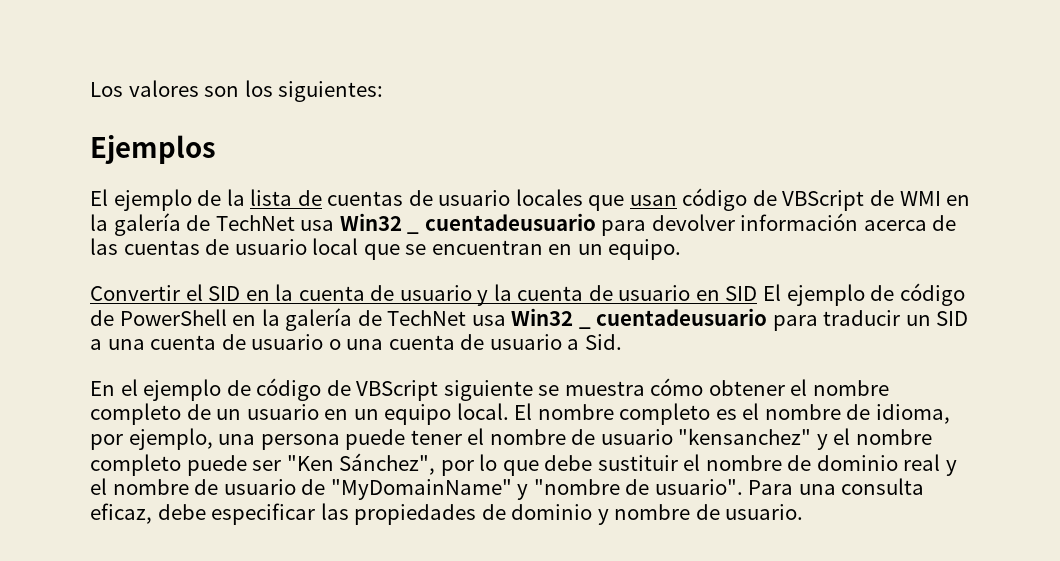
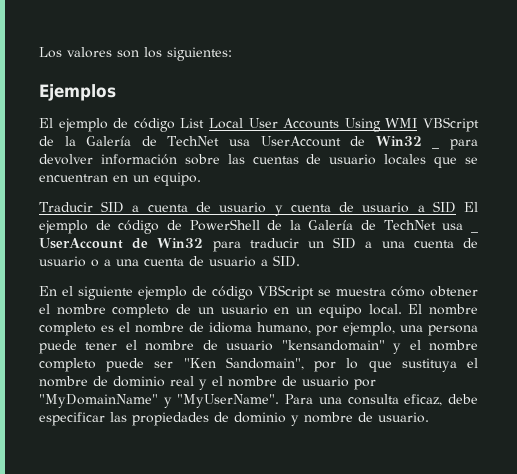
[226,189,322,206] la lista de -> [133,117,479,132] [39,136,422,147] [432,139,478,150] [39,154,245,165] código List Local User Accounts Using WMI VBScript de la Galería de TechNet usa UserAccount de Win32 _ para devolver información sobre las
[629,188,971,211] [90,213,402,236] [407,231,420,234] [424,213,957,236] [90,238,400,260] usan código de VBScript de WMI en la galería de TechNet usa Win32 _ cuentadeusuario para devolver información acerca de las cuentas de usuario local que -> (458, 162) none
[90,284,294,301] Convertir el SID en la -> [39,201,140,213] Traducir SID a
[493,284,720,301] la cuenta de usuario en -> [290,202,425,213] cuenta de usuario a
[232,308,574,331] [578,326,591,329] [596,308,768,326] en la galería de TechNet usa Win32 _ cuentadeusuario -> [267,220,464,230] [470,230,478,233] [39,238,204,249] de la Galería de TechNet usa _ UserAccount de Win32
(341, 344) none -> [104,259,111,266] a
[584,334,622,350] Sid. -> [273,255,300,267] SID.
[143,378,533,401] ejemplo de código de VBScript siguiente -> [78,285,314,300] siguiente ejemplo de código VBScript
[876,404,951,424] idioma, -> [209,322,311,334] idioma humano,
[678,428,812,445] "kensanchez" -> [281,340,385,351] "kensandomain"
[339,453,436,475] Sánchez", -> [225,357,304,370] Sandomain",
[544,455,678,471] debe sustituir -> [401,358,457,372] sustituya
[301,479,326,495] de -> [354,379,376,390] por
[533,479,743,495] "nombre de usuario". -> [177,394,280,408] "MyUserName".

